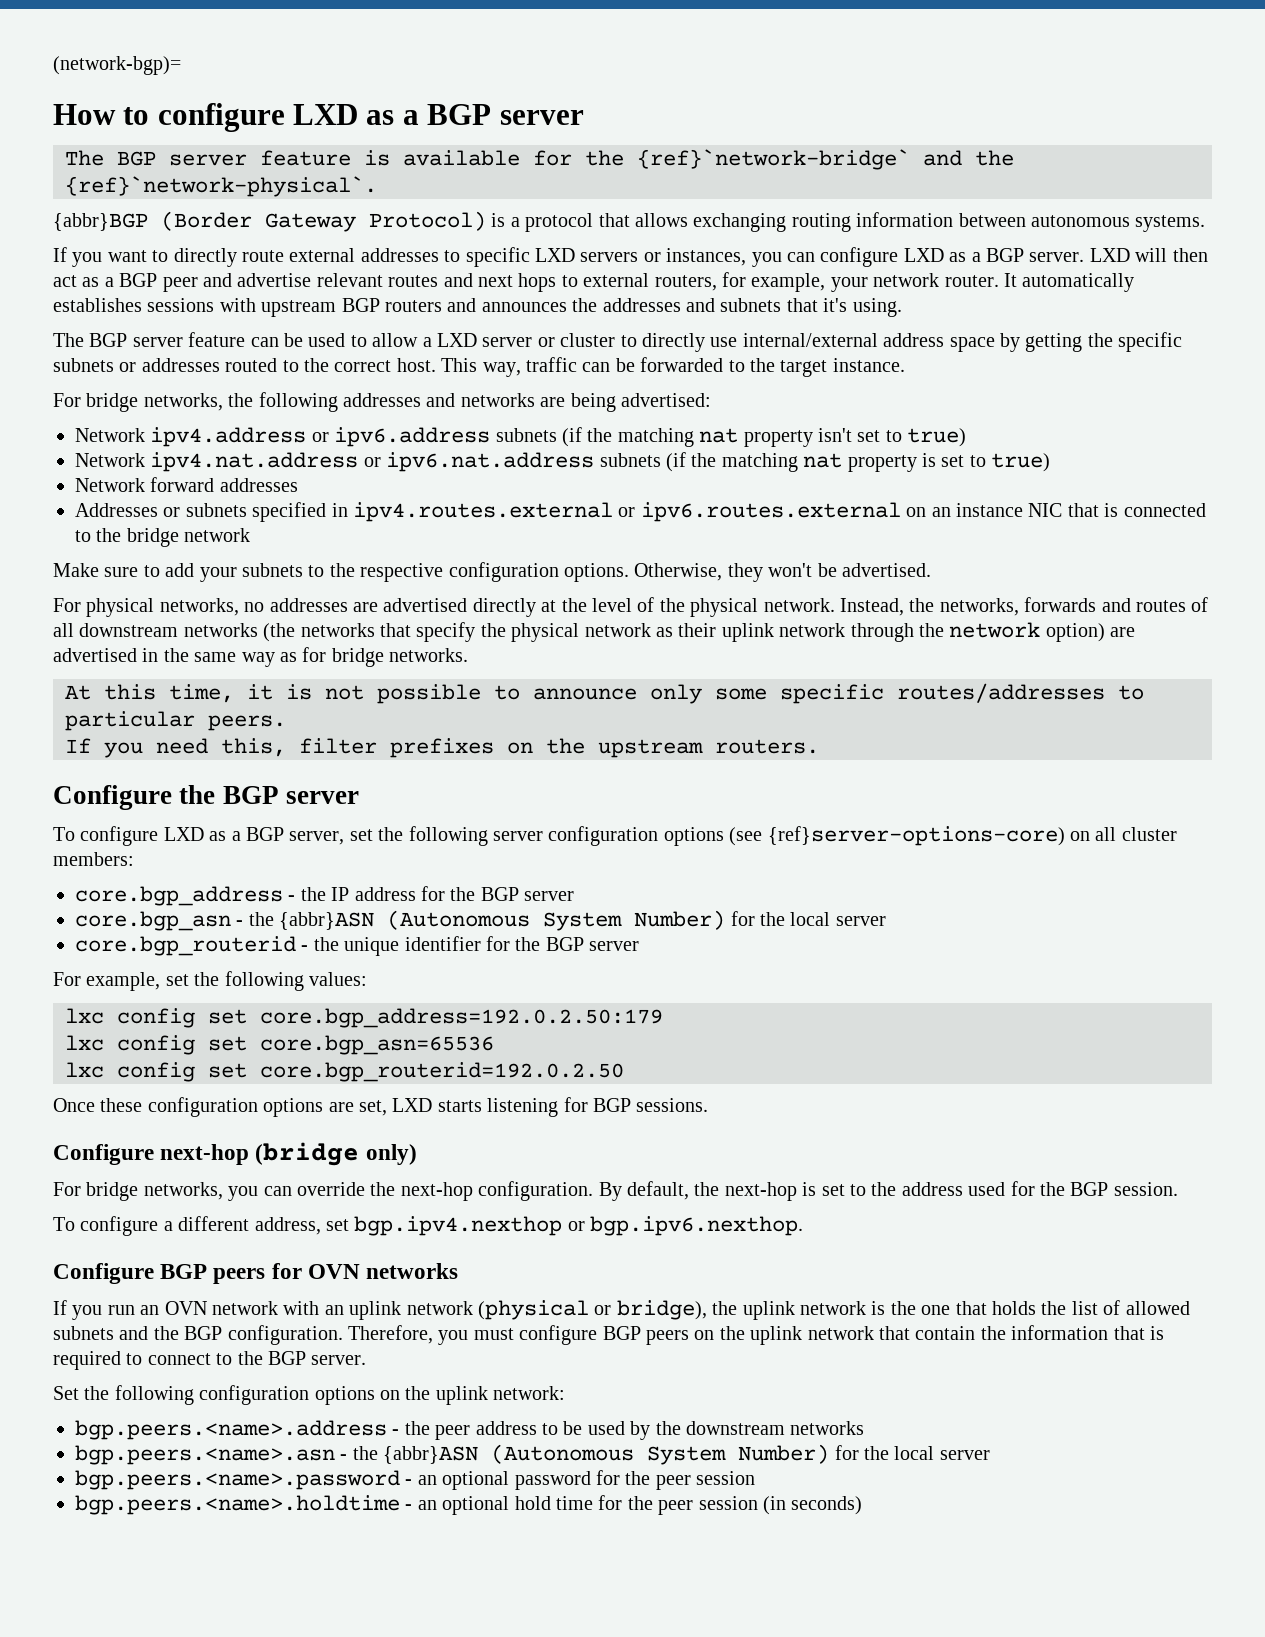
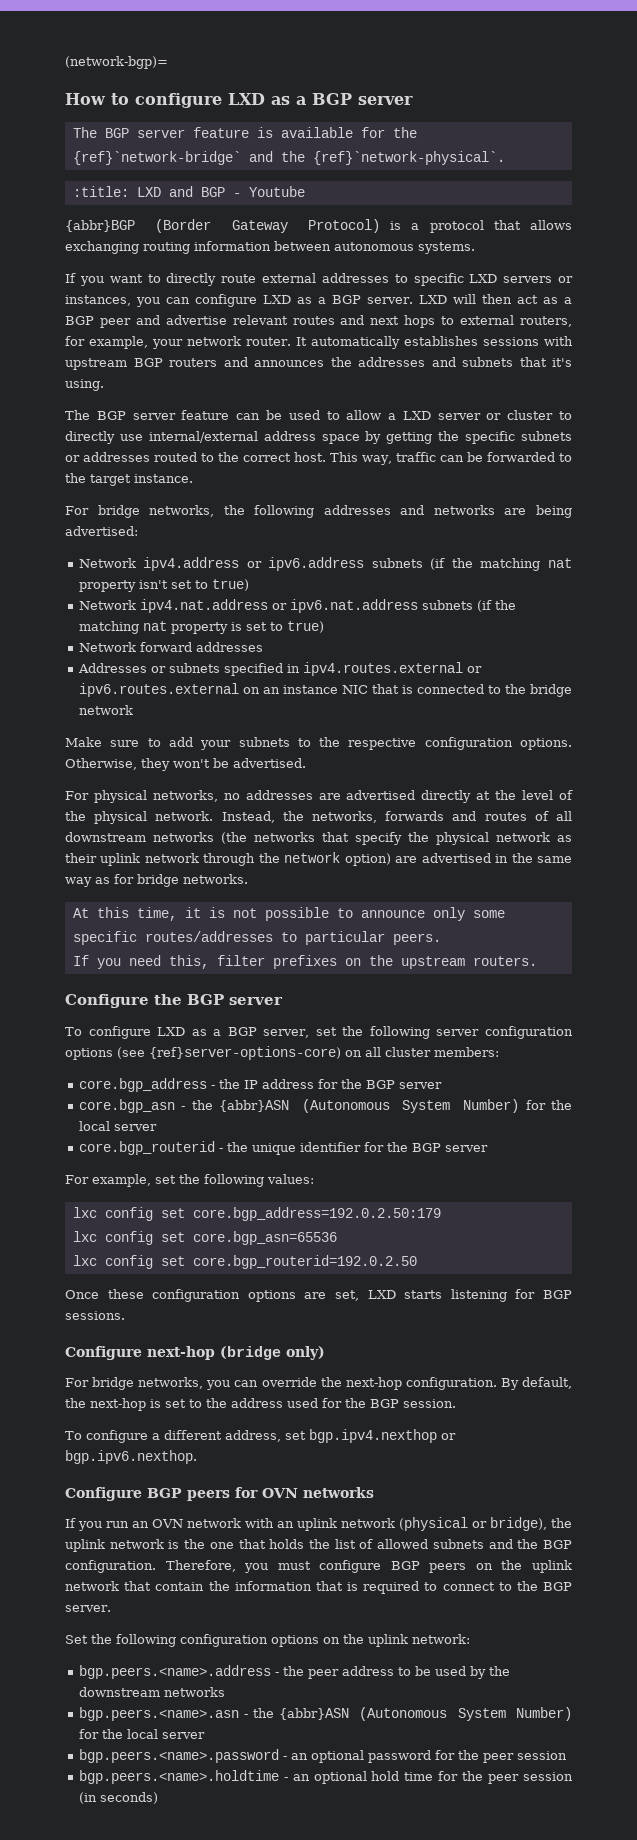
(377, 186) none -> [72,186,305,197] // :title: LXD and BGP - Youtube

